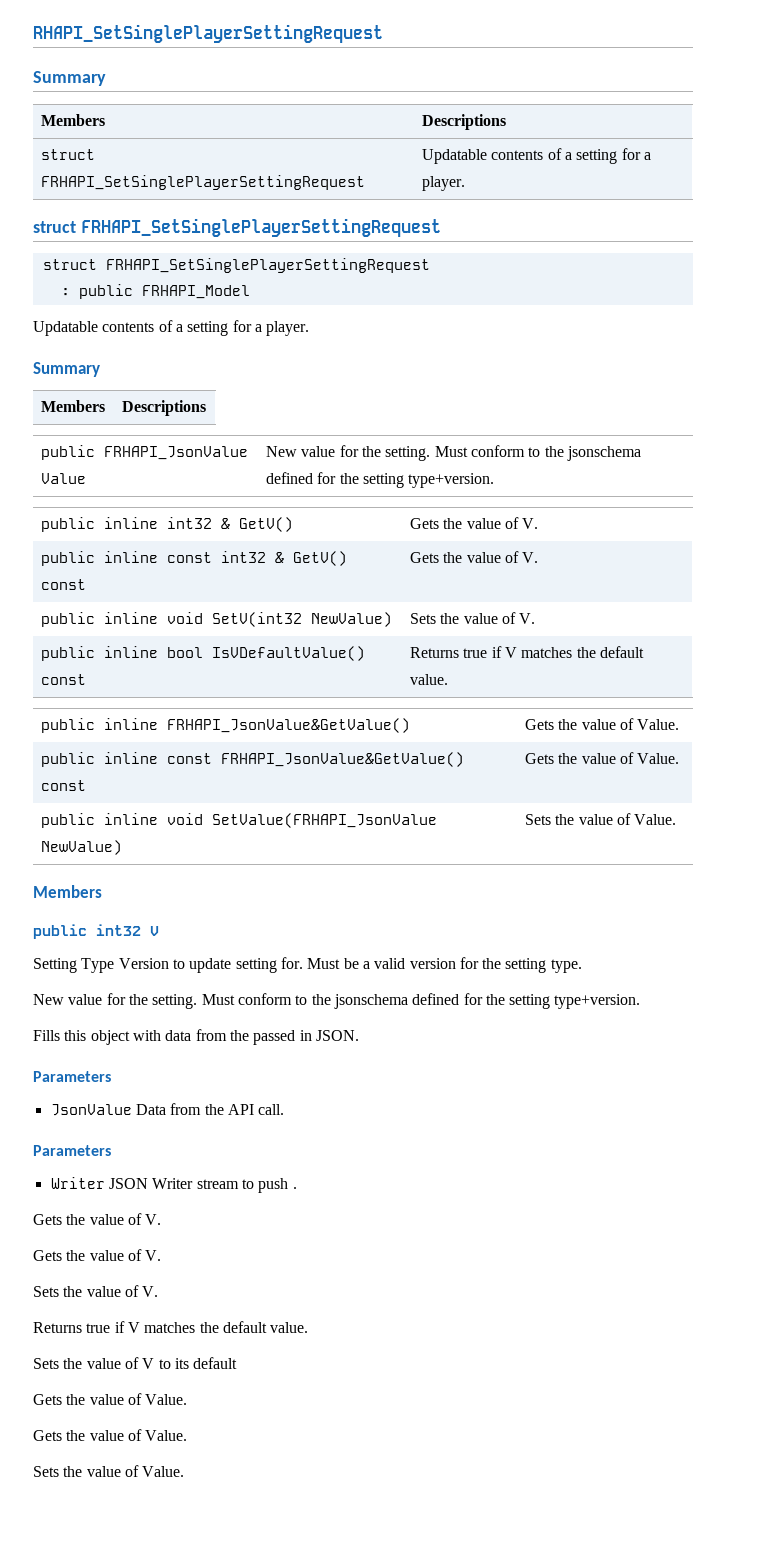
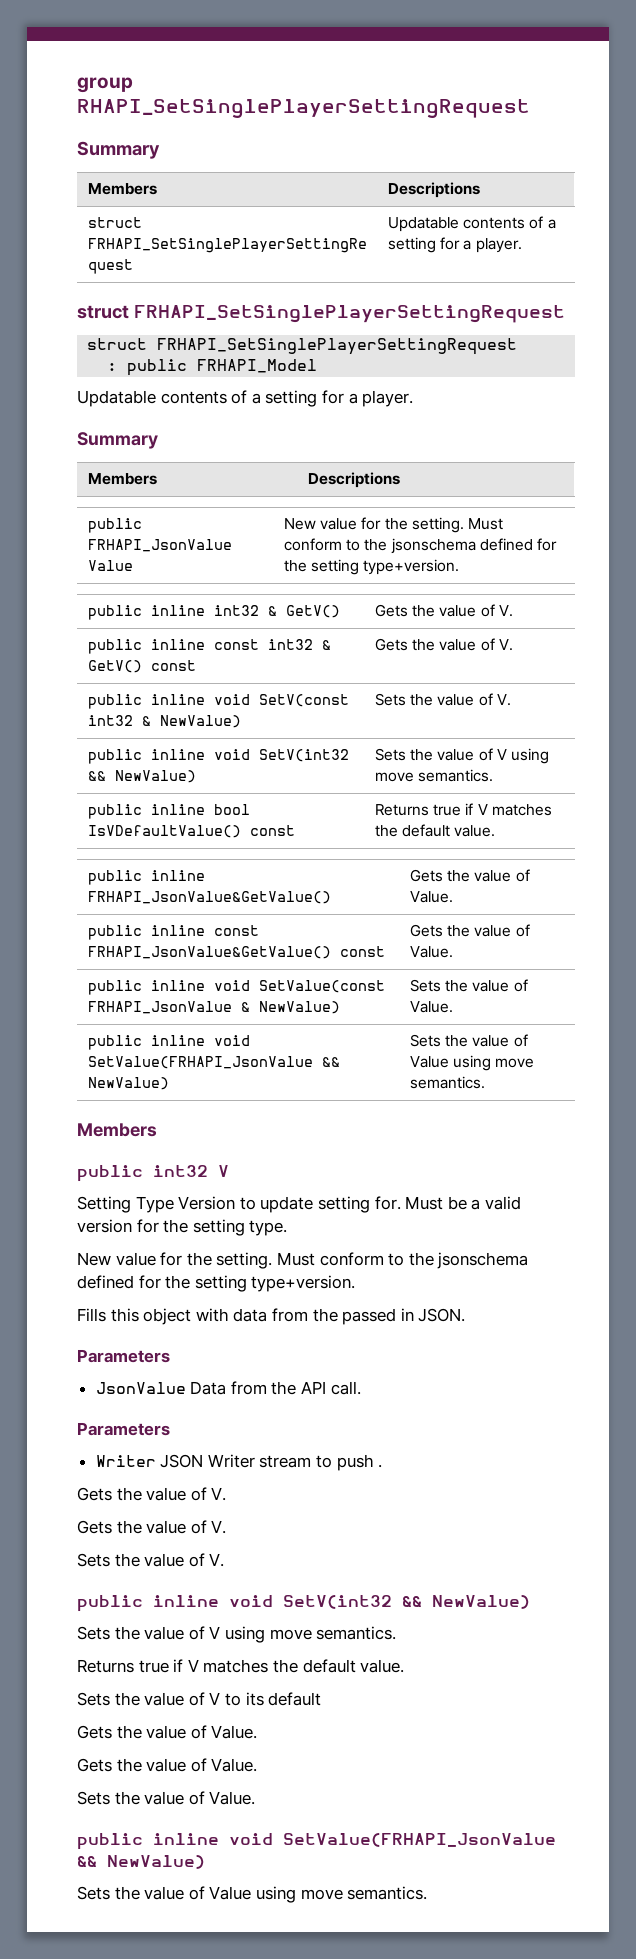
(33, 33) none -> [77,77,133,93] group
[212,612,303,627] SetV(int32 -> [258,694,349,707] [87,715,151,726] SetV(const int32 &
(536, 618) none -> [87,749,349,764] [87,770,196,783] [374,748,549,764] [374,769,494,782] // public inline void SetV(int32 && NewValue) | Sets the value of V using move semantics.
[212,813,438,828] SetValue(FRHAPI_JsonValue -> [258,980,385,993] [87,1001,250,1014] SetValue(const FRHAPI_JsonValue &
(677, 819) none -> [87,1035,250,1050] [87,1056,340,1069] [87,1077,169,1090] [409,1034,528,1047] [409,1055,535,1071] [409,1076,485,1089] // public inline void SetValue(FRHAPI_JsonValue && NewValue) | Sets the value of Value using move semantics.
(159, 1291) none -> [77,1595,530,1612] [77,1626,397,1643] // public inline void SetV(int32 && NewValue) // Sets the value of V using move semantics.
(185, 1471) none -> [77,1833,556,1850] [77,1855,205,1869] [77,1886,428,1903] // public inline void SetValue(FRHAPI_JsonValue && NewValue) // Sets the value of Value using move semantics.

